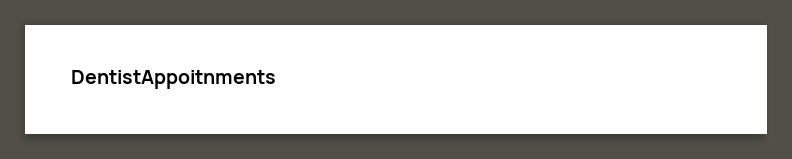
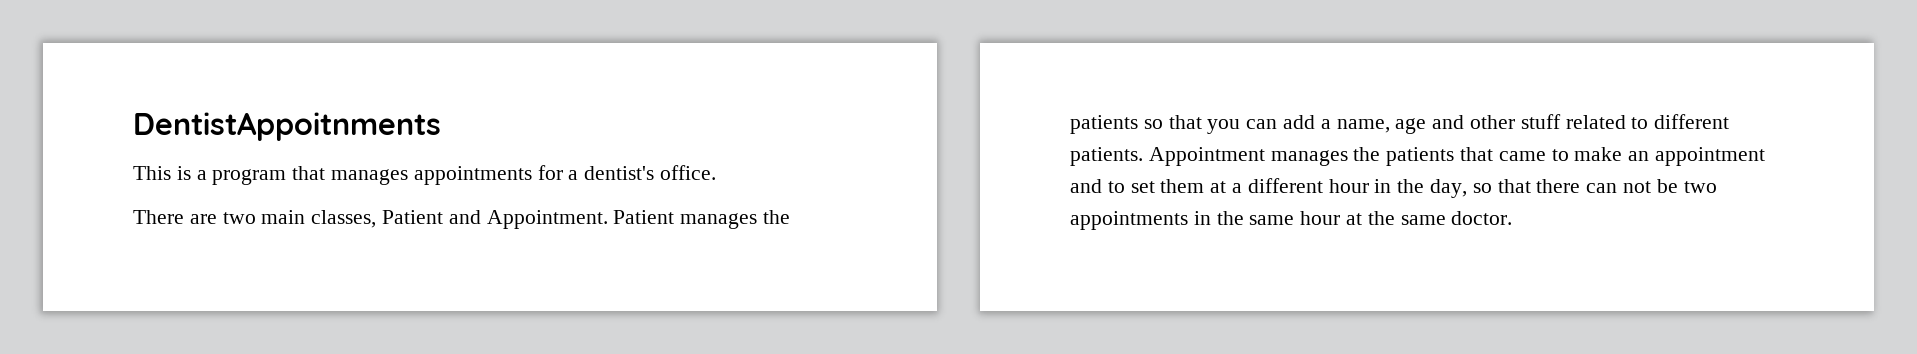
(276, 79) none -> [133,165,717,185] [133,210,791,229] [1070,114,1730,134] [1070,147,1766,166] [1070,178,1717,198] [1070,211,1513,230] // This is a program that manages appointments for a dentist's office. // There are two main classes, Patient and Appointment. Patient manages the patients so that you can add a name, age and other stuff related to different patients. Appointment manages the patients that came to make an appointment and to set them at a different hour in the day, so that there can not be two appointments in the same hour at the same doctor.

